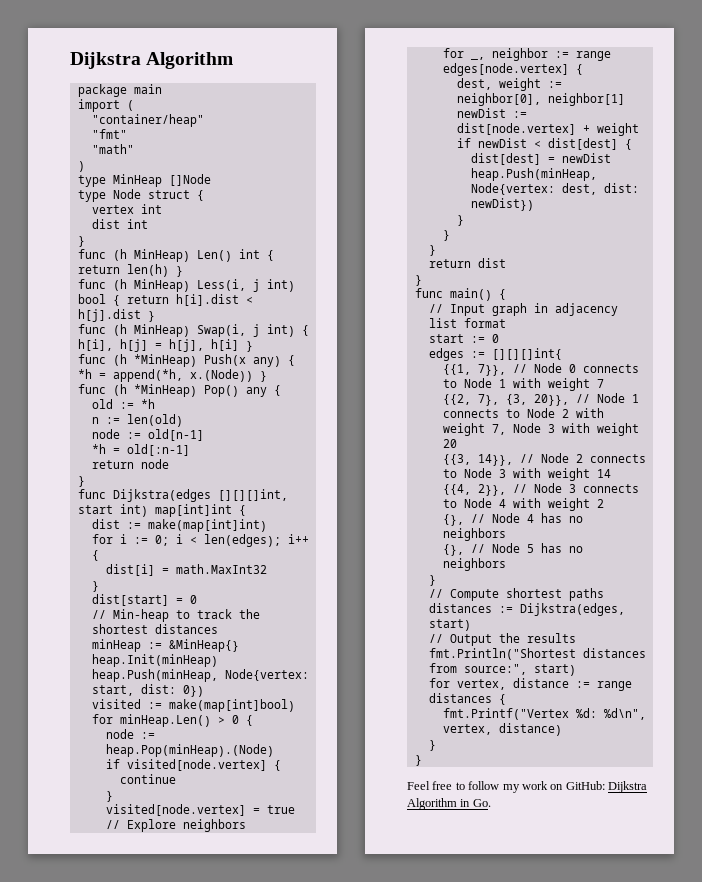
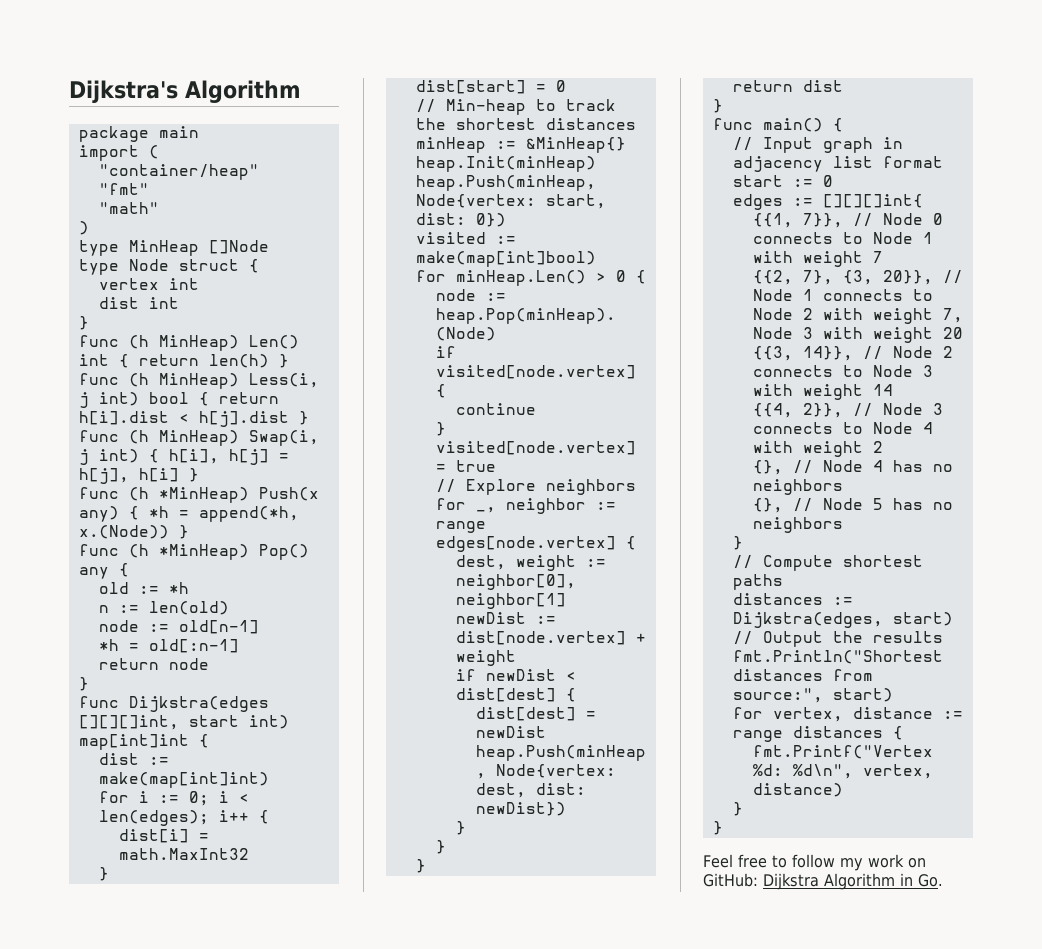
[70,52,141,69] Dijkstra -> [69,80,178,103] Dijkstra's

